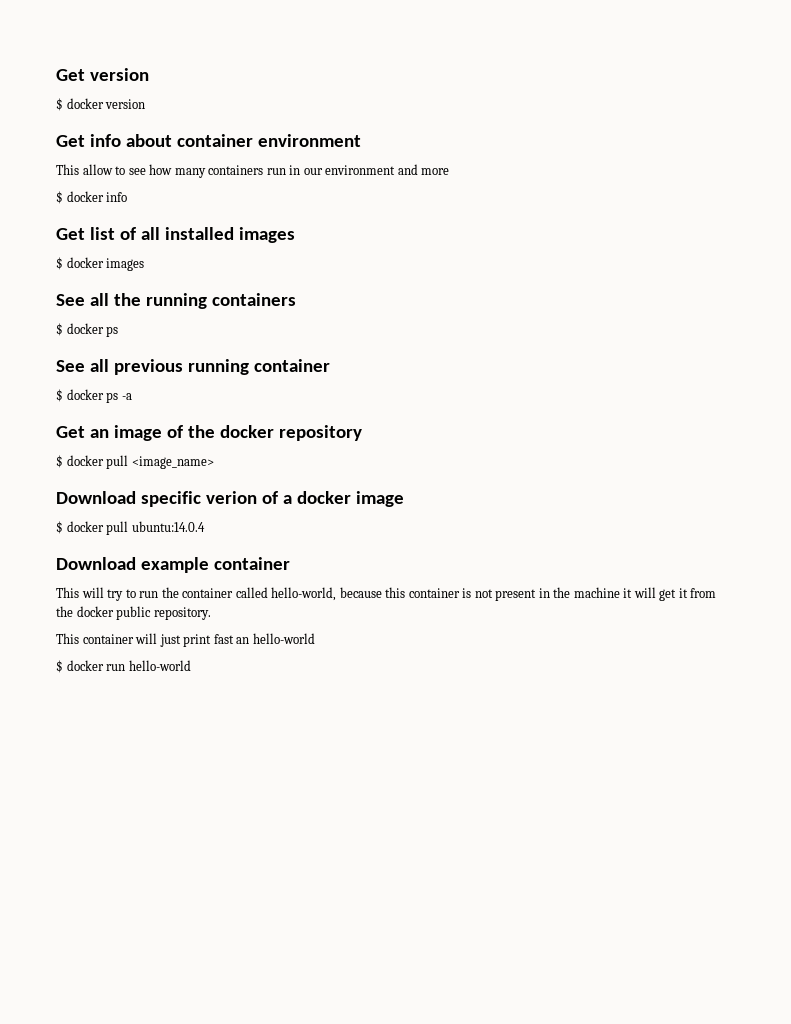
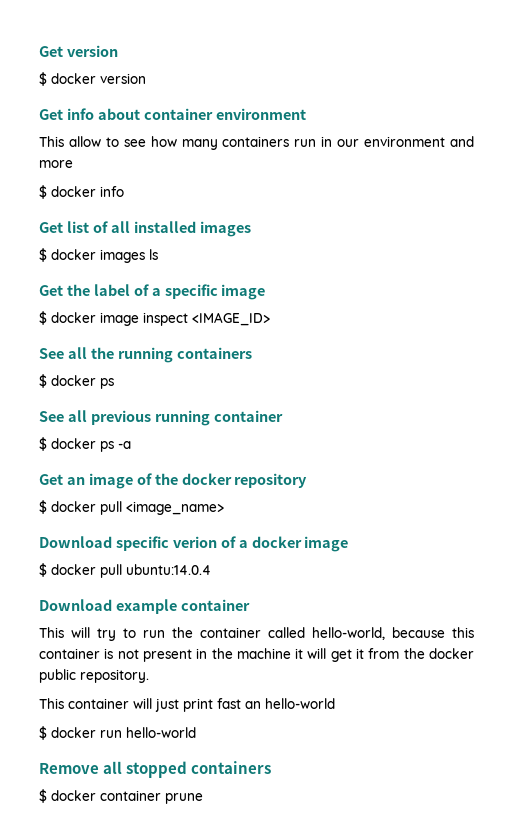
(145, 264) none -> [149,249,158,260] [39,284,266,300] [39,311,270,326] ls // Get the label of a specific image // $ docker image inspect <IMAGE_ID>
(191, 665) none -> [39,761,272,778] [39,789,203,804] // Remove all stopped containers // $ docker container prune

